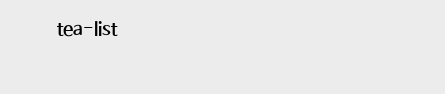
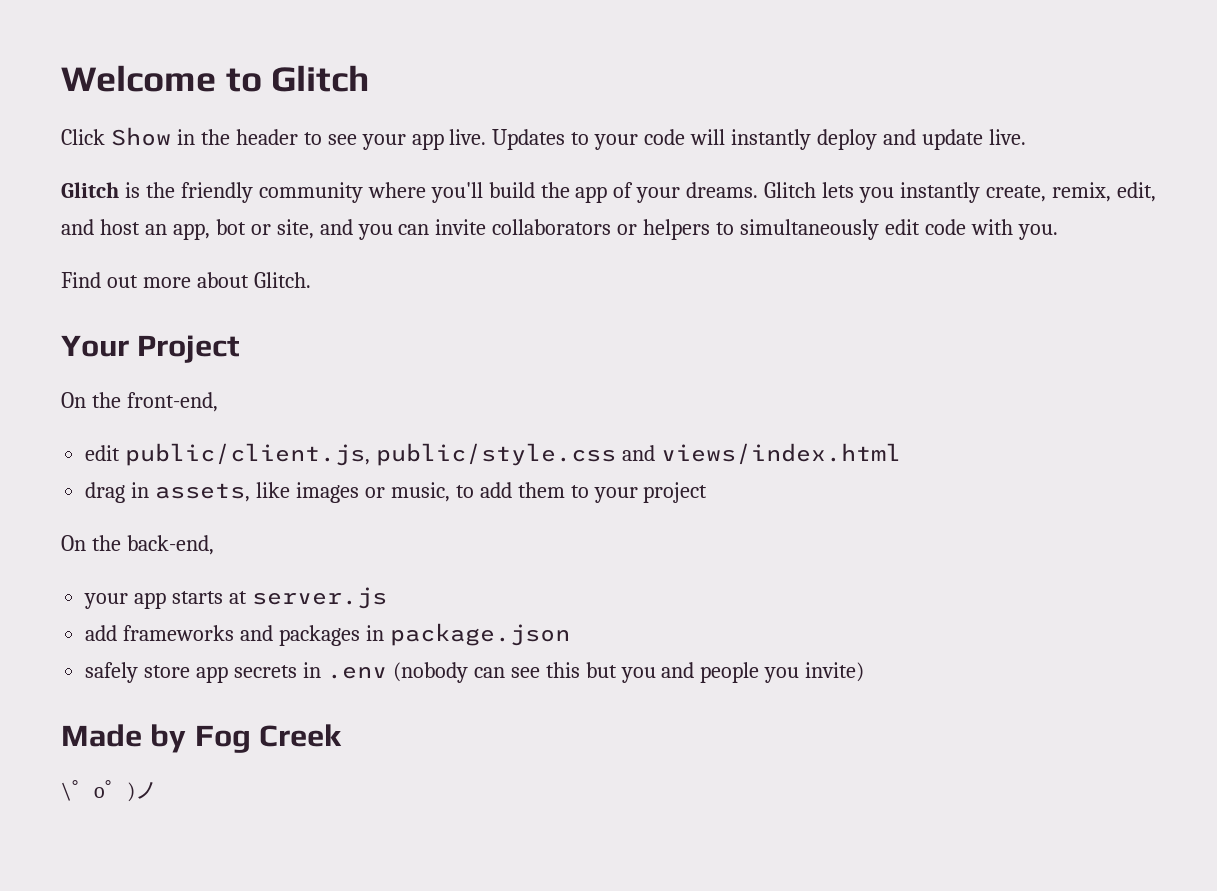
[57,21,118,37] tea-list -> [61,65,370,92] [61,127,1026,150] [61,182,1156,203] [61,219,1058,240] [61,272,311,288] [61,335,241,363] [61,392,218,412] [85,443,901,466] [85,482,708,503] [61,535,214,555] [84,587,387,609] [85,623,570,646] [85,662,865,683] [61,724,343,753] [61,780,157,802] Welcome to Glitch // Click Show in the header to see your app live. Updates to your code will instantly deploy and update live. // Glitch is the friendly community where you'll build the app of your dreams. Glitch lets you instantly create, remix, edit, and host an app, bot or site, and you can invite collaborators or helpers to simultaneously edit code with you. // Find out more about Glitch. // Your Project // On the front-end, // edit public/client.js, public/style.css and views/index.html // drag in assets, like images or music, to add them to your project // On the back-end, // your app starts at server.js // add frameworks and packages in package.json // safely store app secrets in .env (nobody can see this but you and people you invite) // Made by Fog Creek // \゜o゜)ノ

